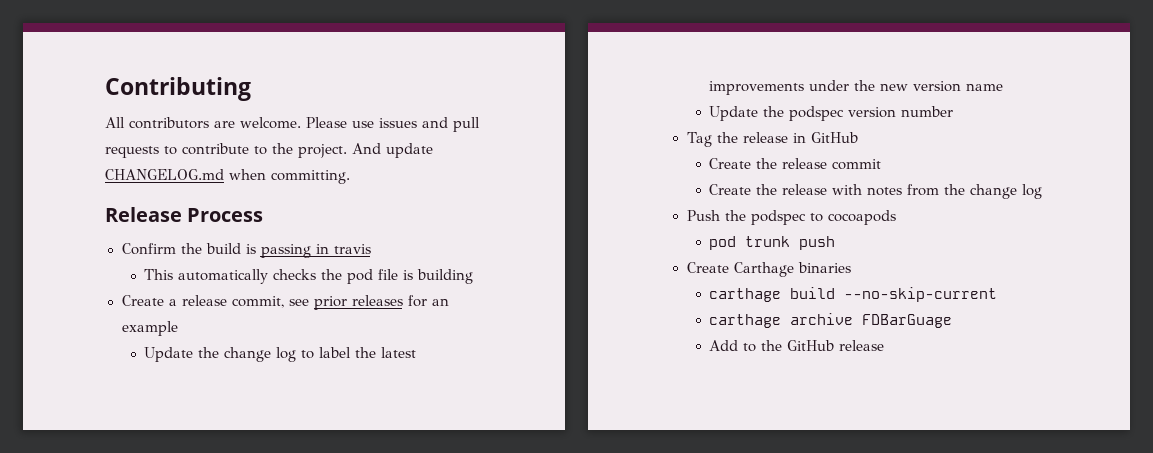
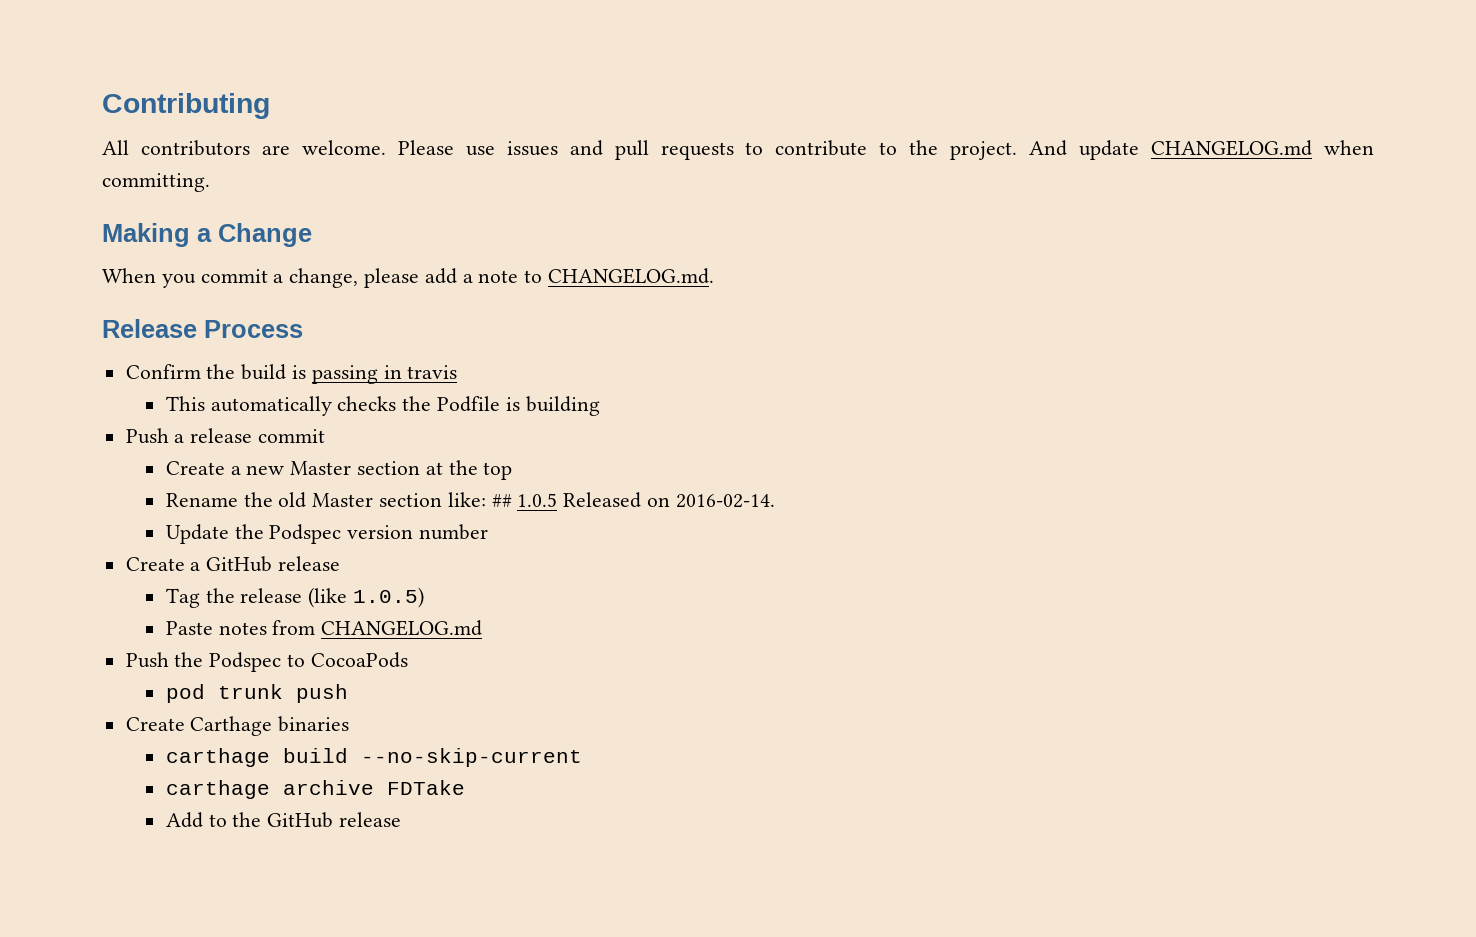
(350, 177) none -> [102,223,312,247] [102,268,715,288] // Making a Change // When you commit a change, please add a note to CHANGELOG.md.
[347,269,399,284] pod file -> [436,396,500,412] Podfile
[121,295,449,310] [121,321,178,336] [144,347,417,362] [709,80,1004,95] [709,106,954,121] [686,132,859,147] [709,158,882,170] [709,184,1043,199] Create a release commit, see prior releases for an example // Update the change log to label the latest improvements under the new version name // Update the podspec version number // Tag the release in GitHub // Create the release commit // Create the release with notes from the change log -> [125,428,326,444] [165,460,513,480] [165,492,775,508] [165,524,488,544] [125,556,341,572] [165,587,424,608] [165,620,483,636] Push a release commit // Create a new Master section at the top // Rename the old Master section like: ## 1.0.5 Released on 2016-02-14. // Update the Podspec version number // Create a GitHub release // Tag the release (like 1.0.5) // Paste notes from CHANGELOG.md
[750,210,896,225] podspec to cocoapods -> [209,652,408,672] Podspec to CocoaPods
[862,314,953,328] FDBarGuage -> [386,780,465,795] FDTake

